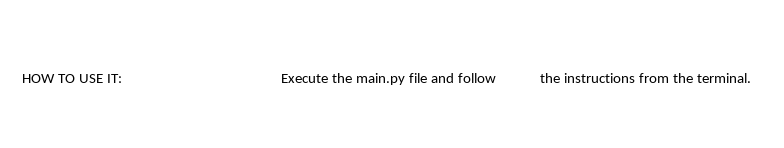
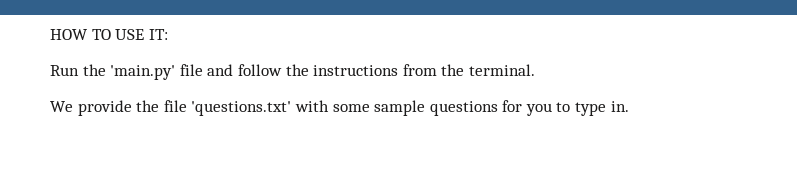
[281,73,405,85] Execute the main.py -> [50,64,176,80] Run the 'main.py'
(751, 78) none -> [50,100,629,116] // We provide the file 'questions.txt' with some sample questions for you to type in.

